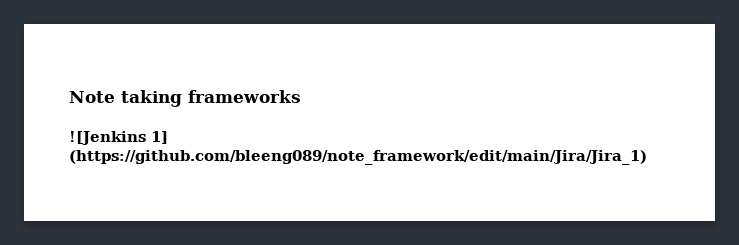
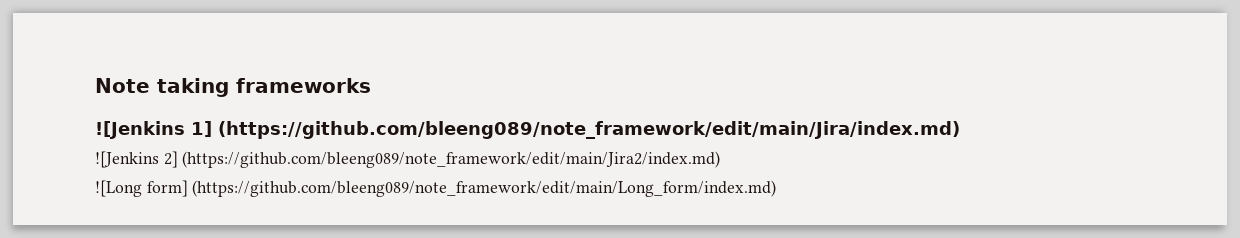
[69,150,647,165] (https://github.com/bleeng089/note_framework/edit/main/Jira/Jira_1) -> [218,121,960,139] [95,151,721,168] [95,180,777,197] (https://github.com/bleeng089/note_framework/edit/main/Jira/index.md) // ![Jenkins 2] (https://github.com/bleeng089/note_framework/edit/main/Jira2/index.md) // ![Long form] (https://github.com/bleeng089/note_framework/edit/main/Long_form/index.md)

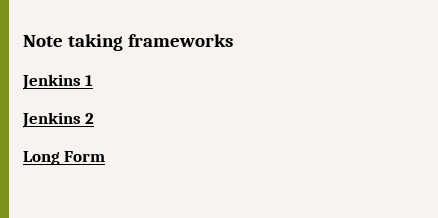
[95,121,960,139] [95,151,721,168] [95,180,777,197] ![Jenkins 1] (https://github.com/bleeng089/note_framework/edit/main/Jira/index.md) // ![Jenkins 2] (https://github.com/bleeng089/note_framework/edit/main/Jira2/index.md) // ![Long form] (https://github.com/bleeng089/note_framework/edit/main/Long_form/index.md) -> [22,74,94,90] [22,112,95,128] [23,151,106,165] Jenkins 1 // Jenkins 2 // Long Form

